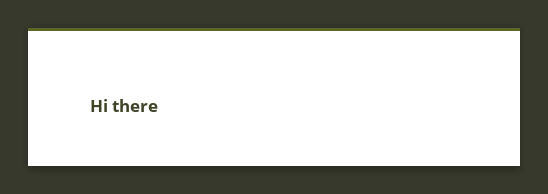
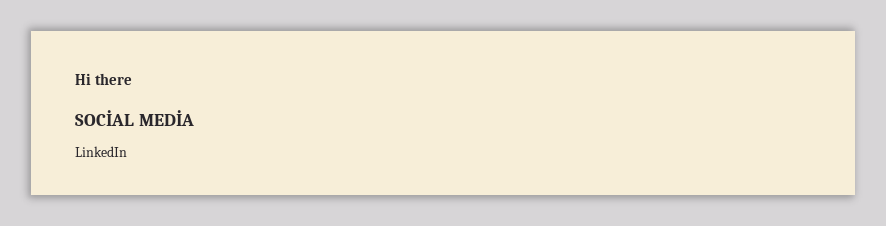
(159, 105) none -> [75,110,194,126] [75,146,127,157] // SOCİAL MEDİA // LinkedIn

